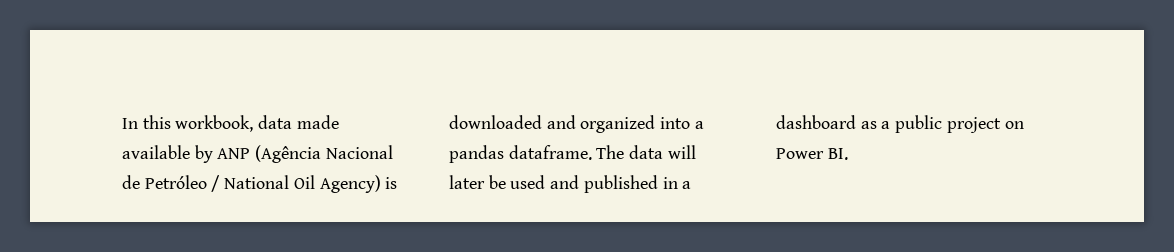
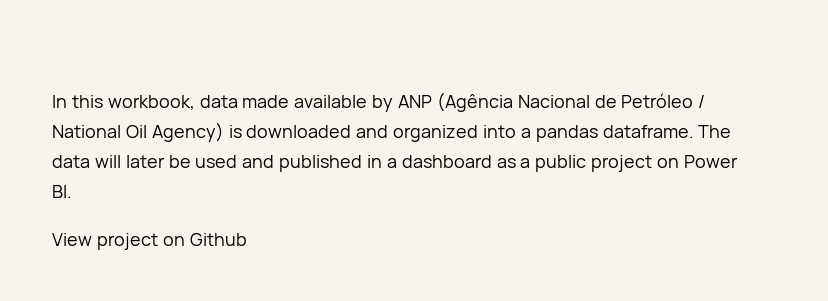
(848, 154) none -> [52,233,247,250] // View project on Github

